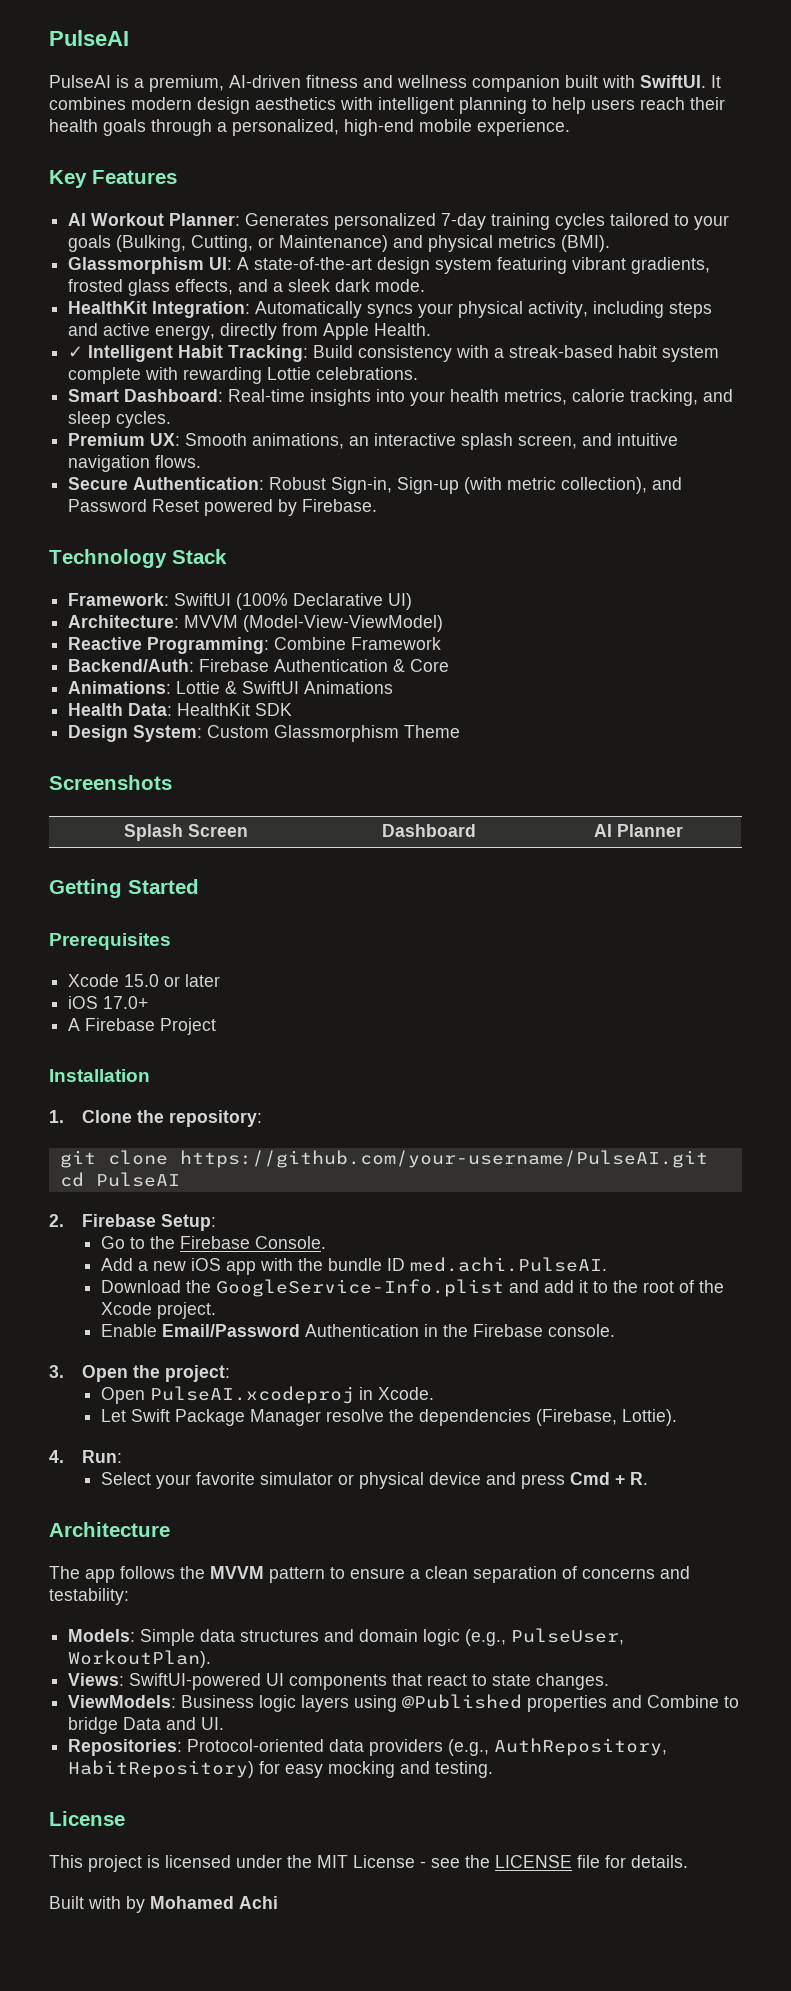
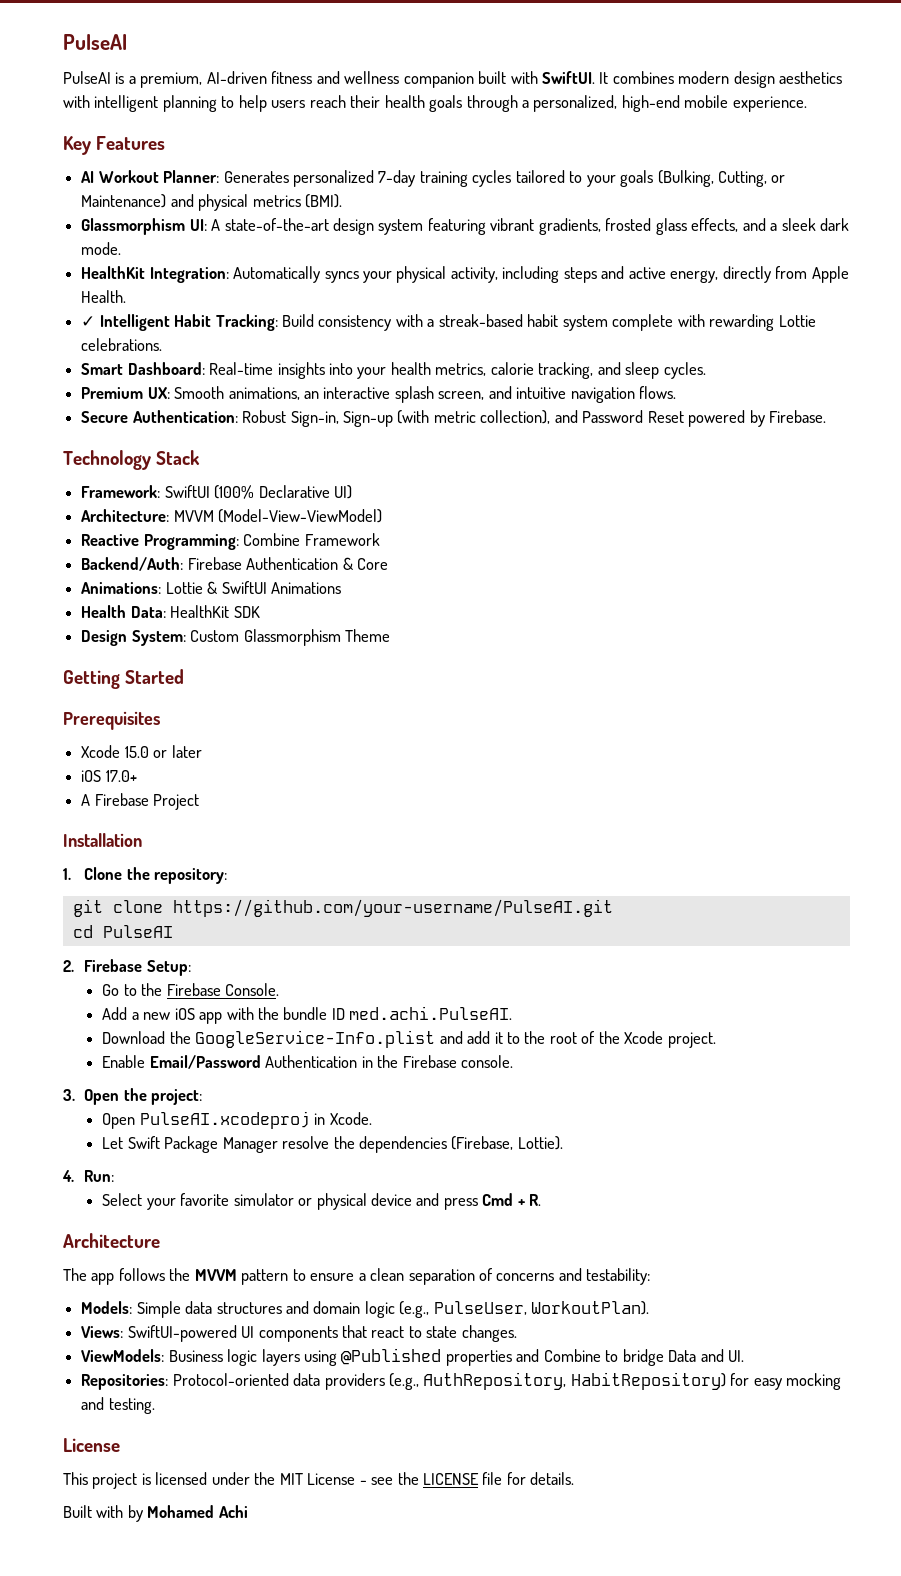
[49,775,172,790] [124,824,248,841] [382,824,476,837] [594,824,683,837] // Screenshots // Splash Screen | Dashboard | AI Planner -> (390, 635) none

